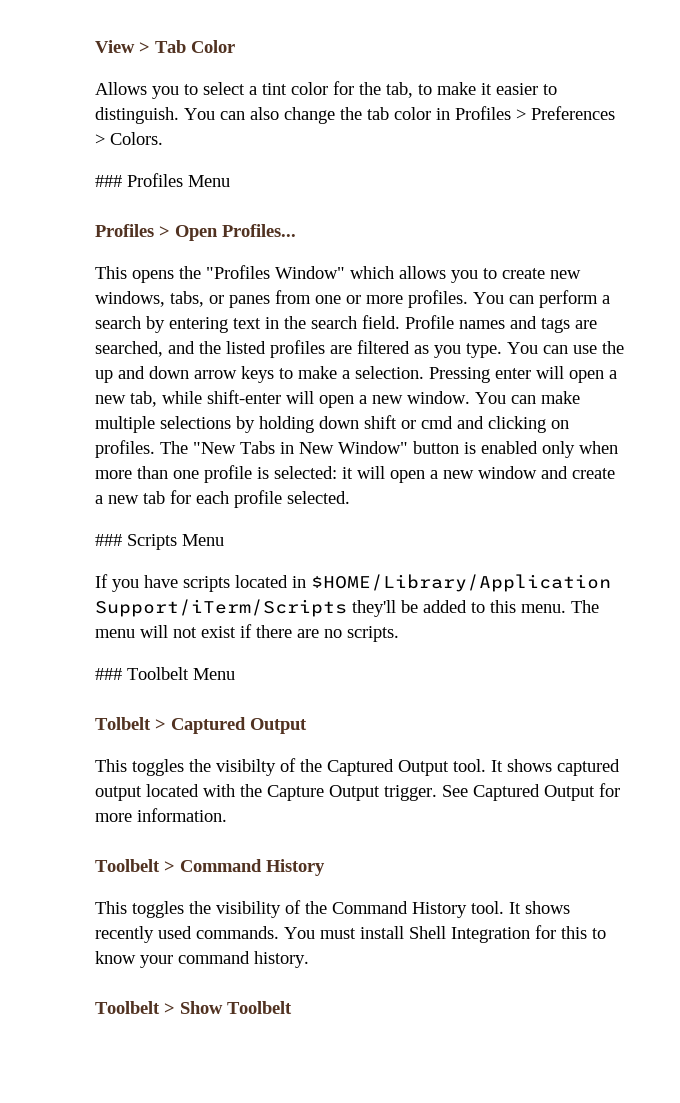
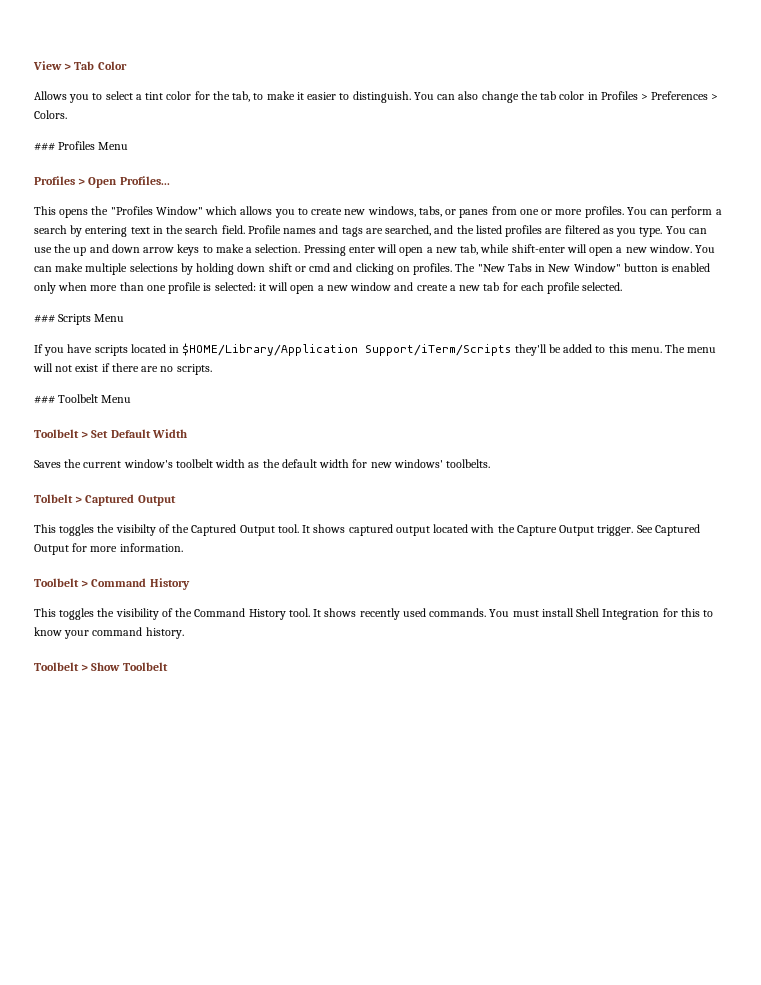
(235, 674) none -> [34,429,187,438] [34,459,491,468] // Toolbelt > Set Default Width // Saves the current window's toolbelt width as the default width for new windows' toolbelts.

